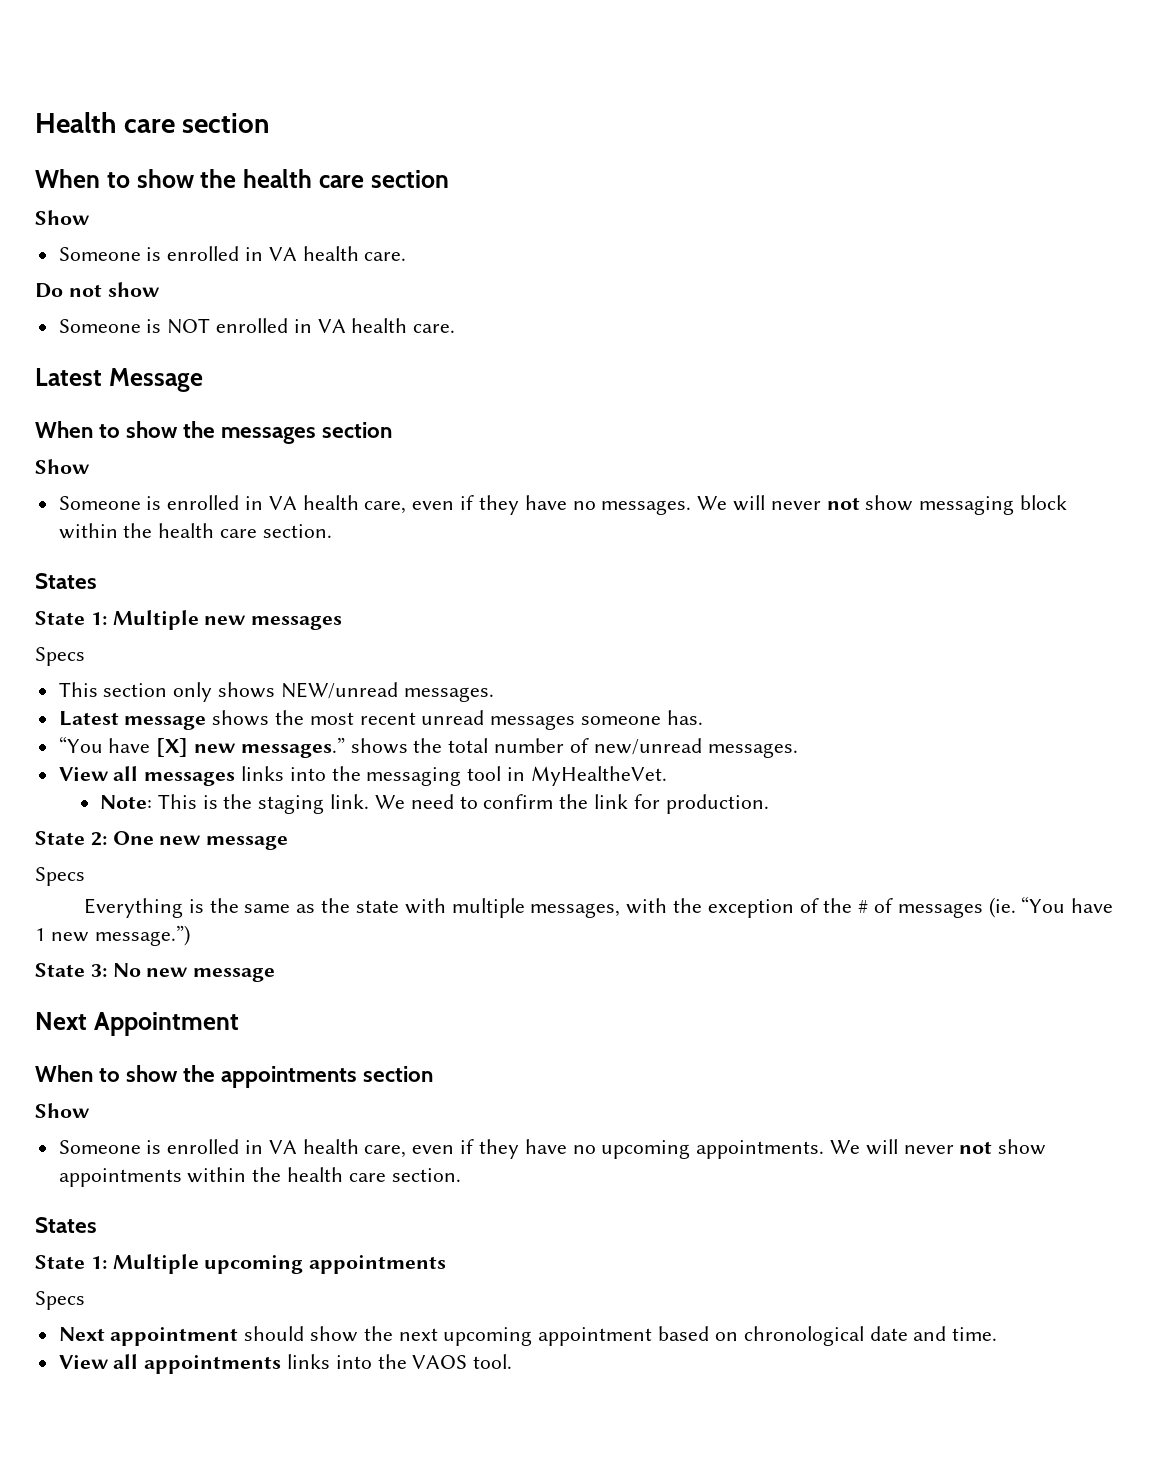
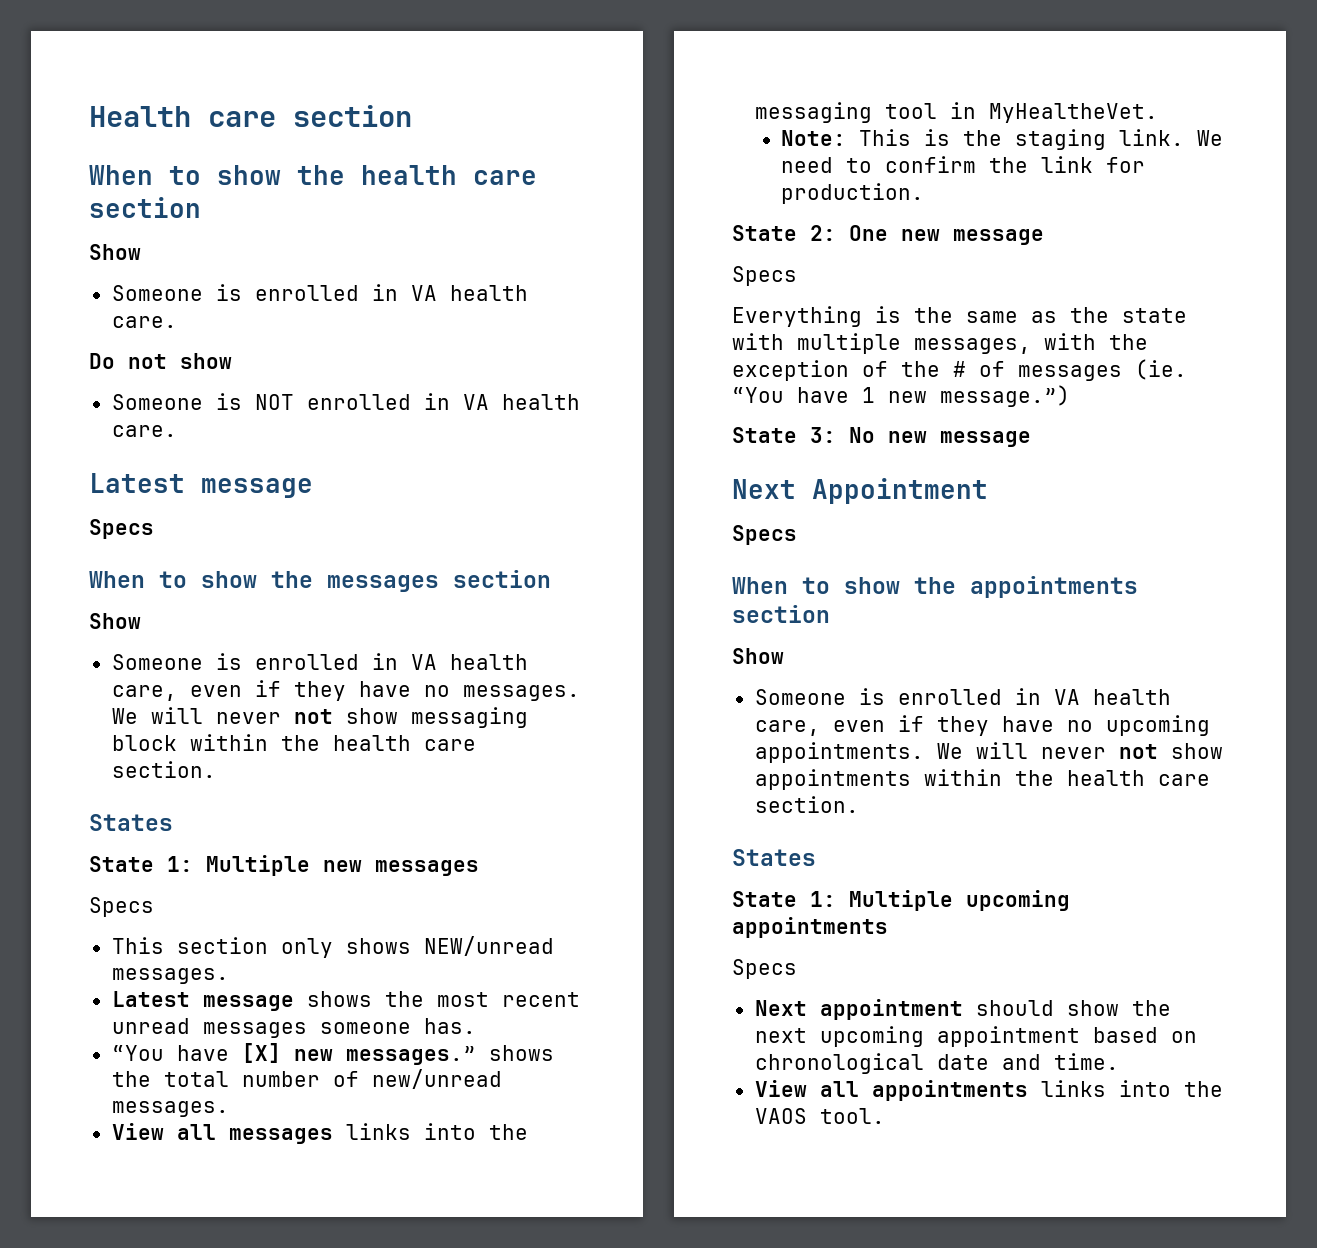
[108,368,203,392] Message -> [201,478,313,498] [89,519,154,539] message // Specs
(239, 1024) none -> [732,525,797,545] // Specs

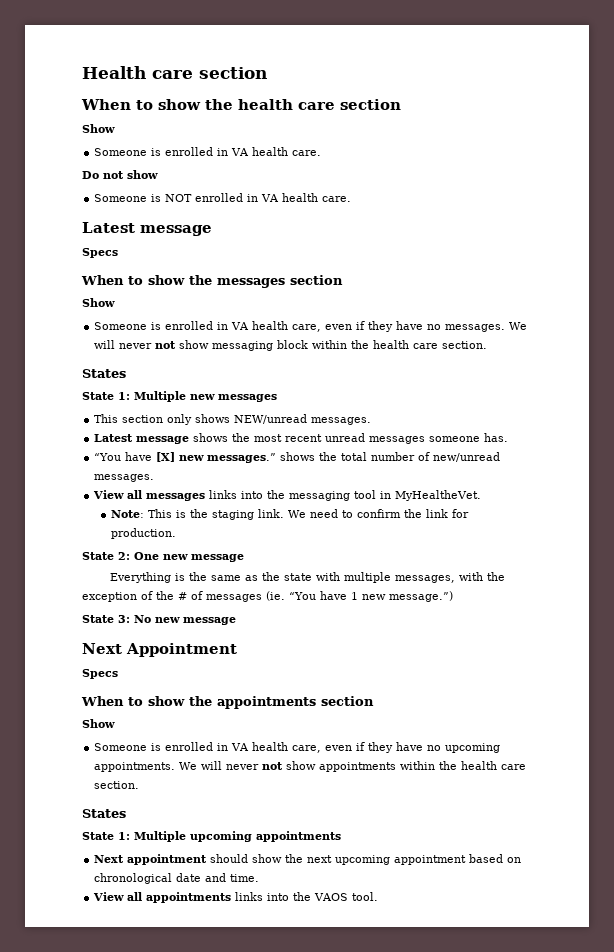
[89,897,154,917] // Specs -> (277, 398) none
[732,266,797,286] // Specs -> (244, 558) none
[732,959,797,979] // Specs -> (341, 836) none

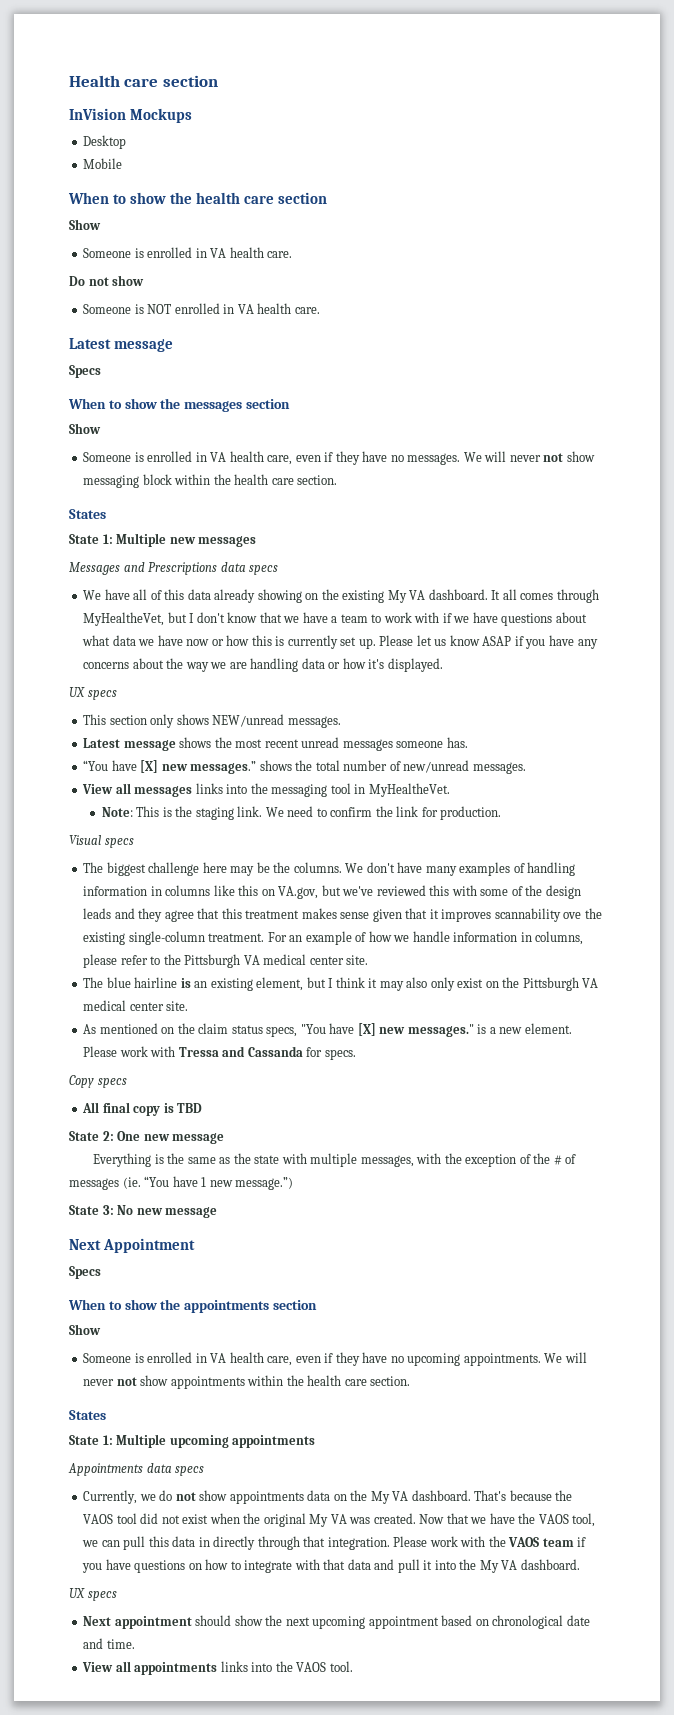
(267, 73) none -> [69,108,193,123] [83,135,127,149] [83,158,123,169] // InVision Mockups // Desktop // Mobile
(277, 398) none -> [69,562,279,575] [83,589,599,603] [83,612,587,626] [82,635,598,649] [83,658,443,672] [69,687,117,700] // Messages and Prescriptions data specs // We have all of this data already showing on the existing My VA dashboard. It all comes through MyHealtheVet, but I don't know that we have a team to work with if we have questions about what data we have now or how this is currently set up. Please let us know ASAP if you have any concerns about the way we are handling data or how it's displayed. // UX specs
(176, 533) none -> [69,835,134,848] [83,862,576,876] [83,885,581,899] [83,908,602,922] [83,931,584,945] [83,954,369,968] [83,977,599,991] [83,1000,189,1011] [83,1023,572,1037] [83,1046,356,1060] [69,1075,127,1088] [82,1102,203,1116] // Visual specs // The biggest challenge here may be the columns. We don't have many examples of handling information in columns like this on VA.gov, but we've reviewed this with some of the design leads and they agree that this treatment makes sense given that it improves scannability ove the existing single-column treatment. For an example of how we handle information in columns, please refer to the Pittsburgh VA medical center site. // The blue hairline is an existing element, but I think it may also only exist on the Pittsburgh VA medical center site. // As mentioned on the claim status specs, "You have [X] new messages." is a new element. Please work with Tressa and Cassanda for specs. // Copy specs // All final copy is TBD
(341, 836) none -> [68,1463,205,1476] [83,1490,573,1504] [83,1513,596,1527] [82,1536,587,1550] [82,1559,580,1573] [69,1588,117,1601] // Appointments data specs // Currently, we do not show appointments data on the My VA dashboard. That's because the VAOS tool did not exist when the original My VA was created. Now that we have the VAOS tool, we can pull this data in directly through that integration. Please work with the VAOS team if you have questions on how to integrate with that data and pull it into the My VA dashboard. // UX specs

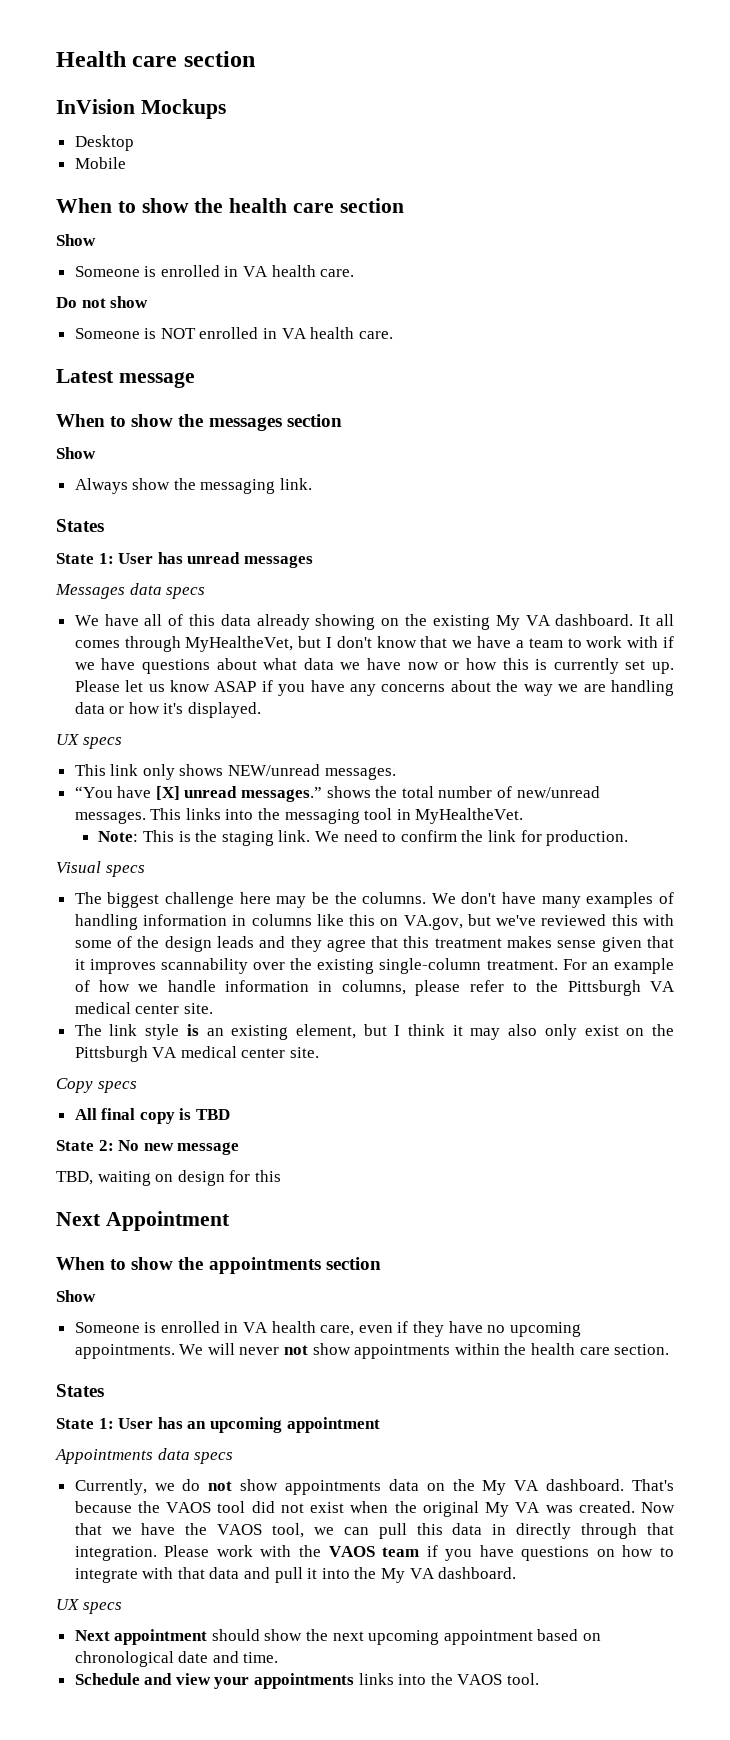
[69,365,101,378] // Specs -> (195, 380) none
[83,451,595,465] [83,474,338,488] [69,509,106,519] [69,533,196,547] Someone is enrolled in VA health care, even if they have no messages. We will never not show messaging block within the health care section. // States // State 1: Multiple new -> [74,478,313,494] [56,519,104,532] [56,552,241,564] Always show the messaging link. // States // State 1: User has unread
[123,562,218,575] and Prescriptions -> (125, 591) none
[109,715,147,725] section -> [110,764,139,776] link
[83,737,468,751] [83,760,188,773] // Latest message shows the most recent unread messages someone has. // “You have [X] new -> [74,786,238,800] // “You have [X] unread
[82,783,193,797] // View all messages -> [150,808,182,820] This
[563,912,582,919] ove -> [253,962,286,970] over
[106,977,178,988] blue hairline -> [109,1024,180,1040] link style
[83,1023,572,1037] [83,1046,356,1060] // As mentioned on the claim status specs, "You have [X] new messages." is a new element. Please work with Tressa and Cassanda for specs. -> (320, 1052) none
[117,1131,225,1144] [93,1153,577,1167] [69,1176,294,1190] [69,1205,218,1218] One new message // Everything is the same as the state with multiple messages, with the exception of the # of messages (ie. “You have 1 new message.”) // State 3: No new message -> [118,1140,240,1155] [56,1170,281,1186] No new message // TBD, waiting on design for this
[69,1266,101,1279] // Specs -> (230, 1221) none
[116,1434,316,1448] Multiple upcoming appointments -> [118,1417,380,1433] User has an upcoming appointment
[82,1661,131,1672] View all -> [74,1673,250,1689] Schedule and view your

